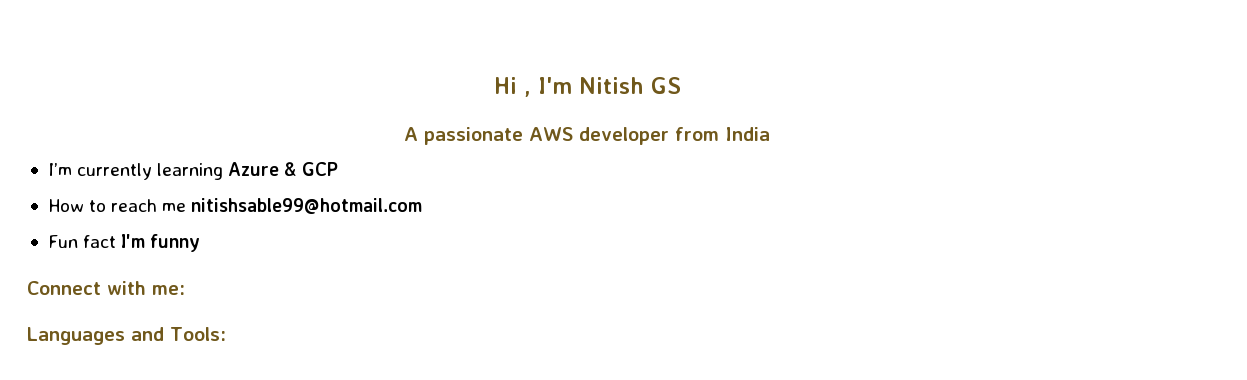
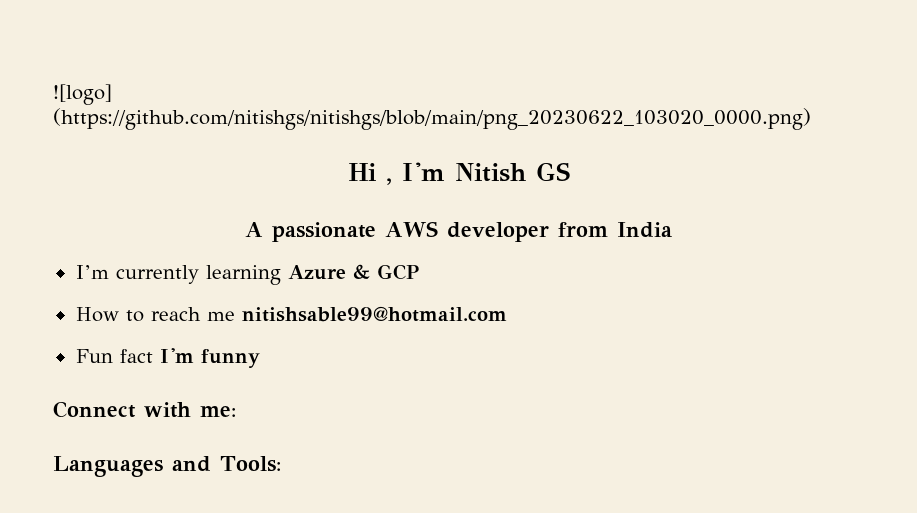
(493, 85) none -> [53,84,112,105] [53,108,811,130] ![logo] (https://github.com/nitishgs/nitishgs/blob/main/png_20230622_103020_0000.png) //

